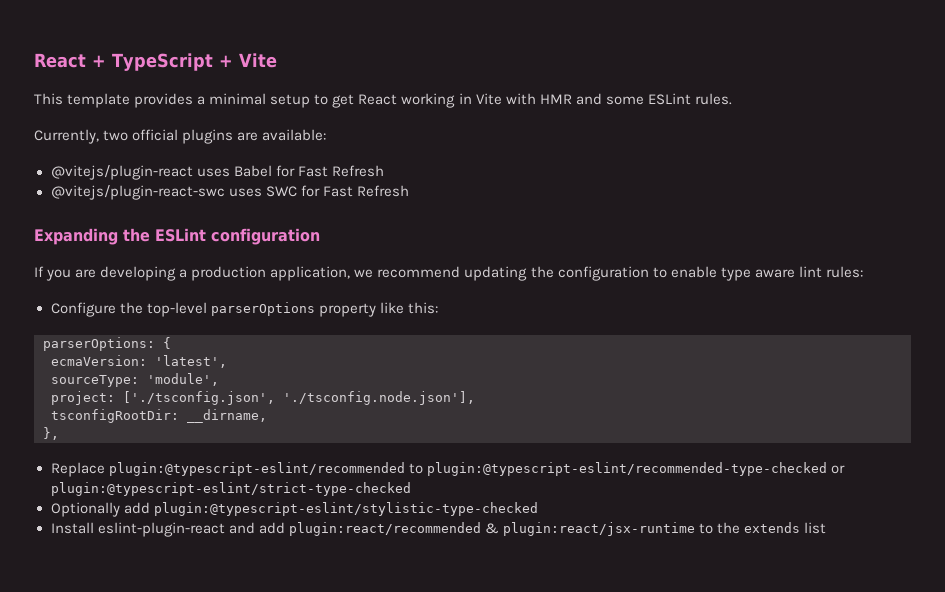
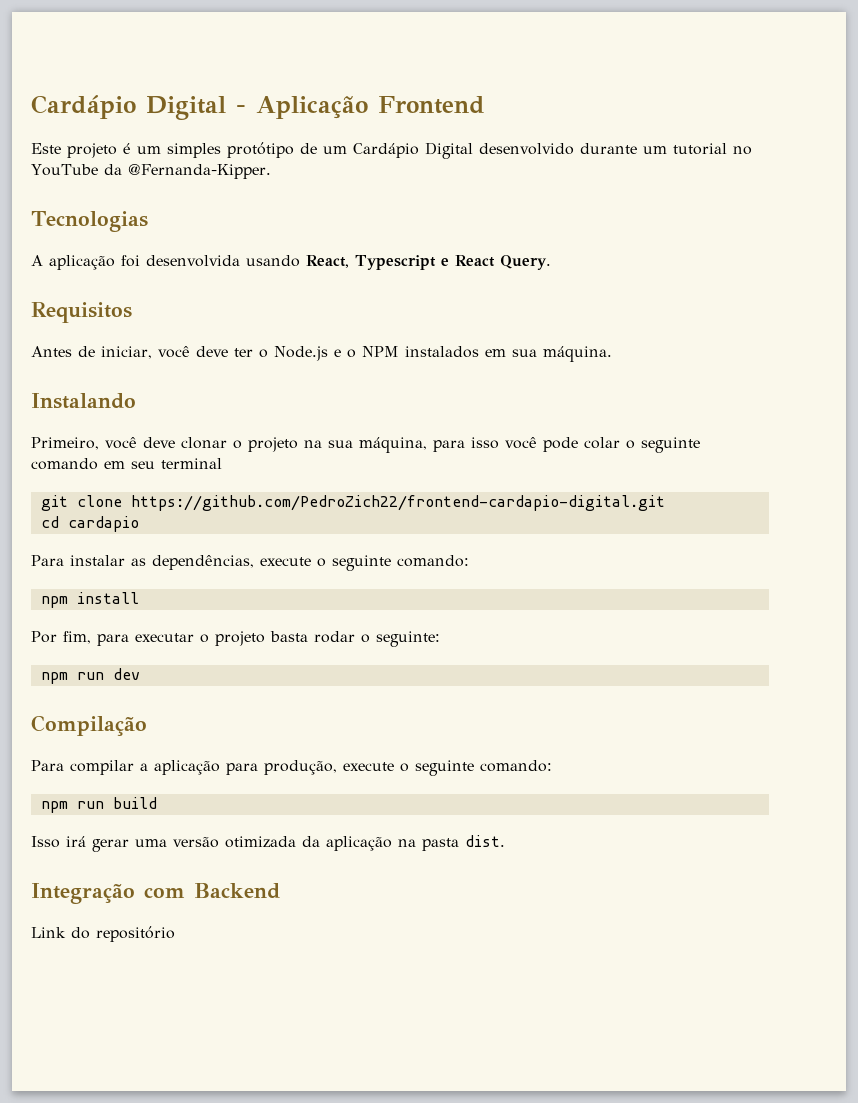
[34,53,277,71] [34,93,732,108] [34,129,327,144] [50,165,384,180] [50,185,409,200] [34,228,320,245] [34,266,863,281] [50,302,438,317] [43,337,171,351] [51,355,227,368] [51,373,219,387] [51,391,475,405] [51,409,267,423] [43,427,59,440] [50,462,845,477] [50,482,411,496] [50,502,538,517] [50,522,826,537] React + TypeScript + Vite // This template provides a minimal setup to get React working in Vite with HMR and some ESLint rules. // Currently, two official plugins are available: // @vitejs/plugin-react uses Babel for Fast Refresh // @vitejs/plugin-react-swc uses SWC for Fast Refresh // Expanding the ESLint configuration // If you are developing a production application, we recommend updating the configuration to enable type aware lint rules: // Configure the top-level parserOptions property like this: // parserOptions: { // ecmaVersion: 'latest', // sourceType: 'module', // project: ['./tsconfig.json', './tsconfig.node.json'], // tsconfigRootDir: __dirname, // }, // Replace plugin:@typescript-eslint/recommended to plugin:@typescript-eslint/recommended-type-checked or plugin:@typescript-eslint/strict-type-checked // Optionally add plugin:@typescript-eslint/stylistic-type-checked // Install eslint-plugin-react and add plugin:react/recommended & plugin:react/jsx-runtime to the extends list -> [31,95,485,120] [31,142,752,159] [31,164,271,179] [31,211,148,232] [31,255,551,270] [31,302,132,323] [31,346,612,362] [31,393,136,409] [31,437,700,453] [31,458,222,470] [40,495,665,511] [40,516,139,532] [31,555,469,571] [40,592,139,608] [31,631,440,647] [40,668,140,684] [31,715,147,736] [31,760,552,776] [40,797,157,813] [31,835,505,852] [31,883,280,904] [31,926,175,942] Cardápio Digital - Aplicação Frontend // Este projeto é um simples protótipo de um Cardápio Digital desenvolvido durante um tutorial no YouTube da @Fernanda-Kipper. // Tecnologias // A aplicação foi desenvolvida usando React, Typescript e React Query. // Requisitos // Antes de iniciar, você deve ter o Node.js e o NPM instalados em sua máquina. // Instalando // Primeiro, você deve clonar o projeto na sua máquina, para isso você pode colar o seguinte comando em seu terminal // git clone https://github.com/PedroZich22/frontend-cardapio-digital.git // cd cardapio // Para instalar as dependências, execute o seguinte comando: // npm install // Por fim, para executar o projeto basta rodar o seguinte: // npm run dev // Compilação // Para compilar a aplicação para produção, execute o seguinte comando: // npm run build // Isso irá gerar uma versão otimizada da aplicação na pasta dist. // Integração com Backend // Link do repositório

